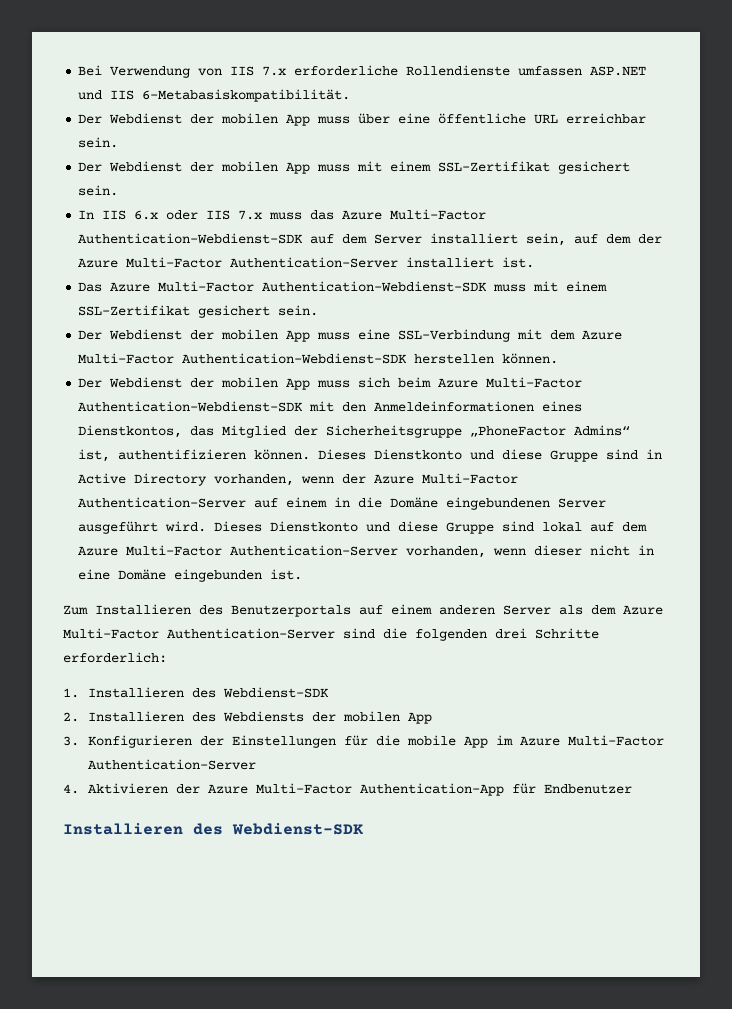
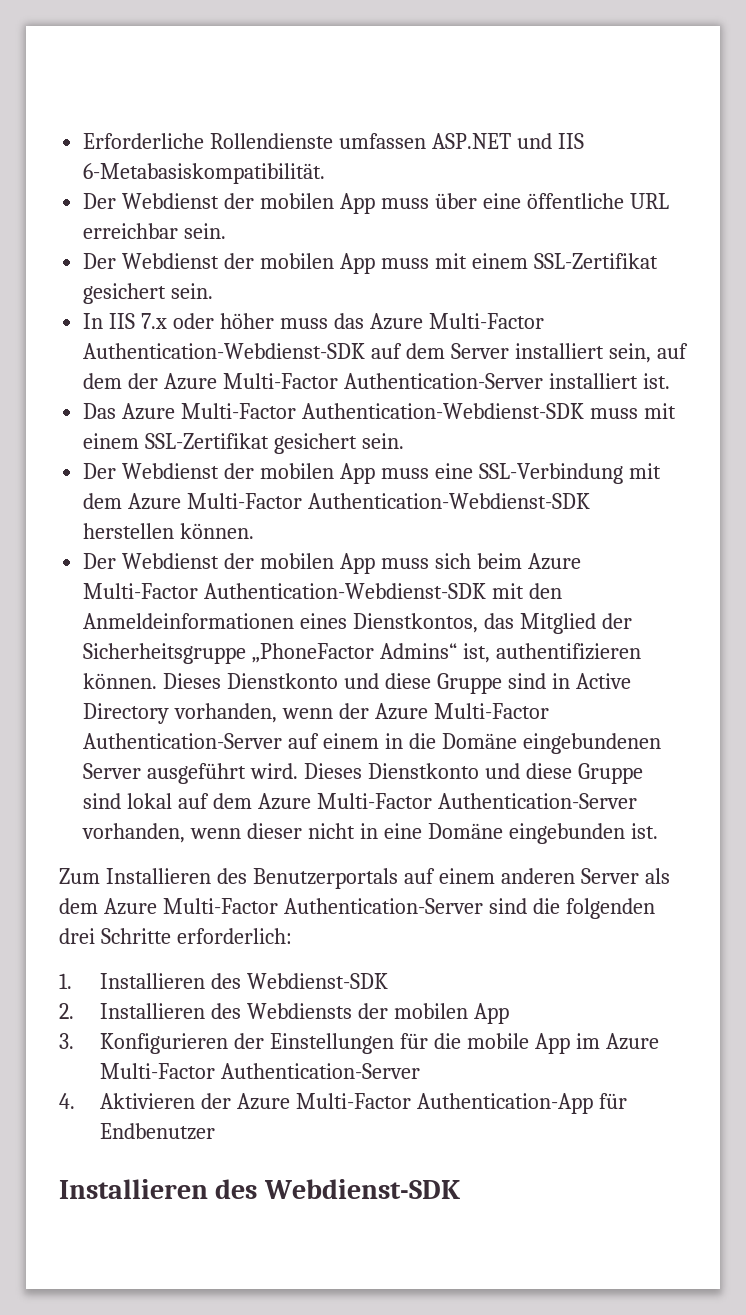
[78,65,399,78] Bei Verwendung von IIS 7.x erforderliche -> [83,133,205,149] Erforderliche
[134,210,263,220] 6.x oder IIS 7.x -> [141,313,274,329] 7.x oder höher

